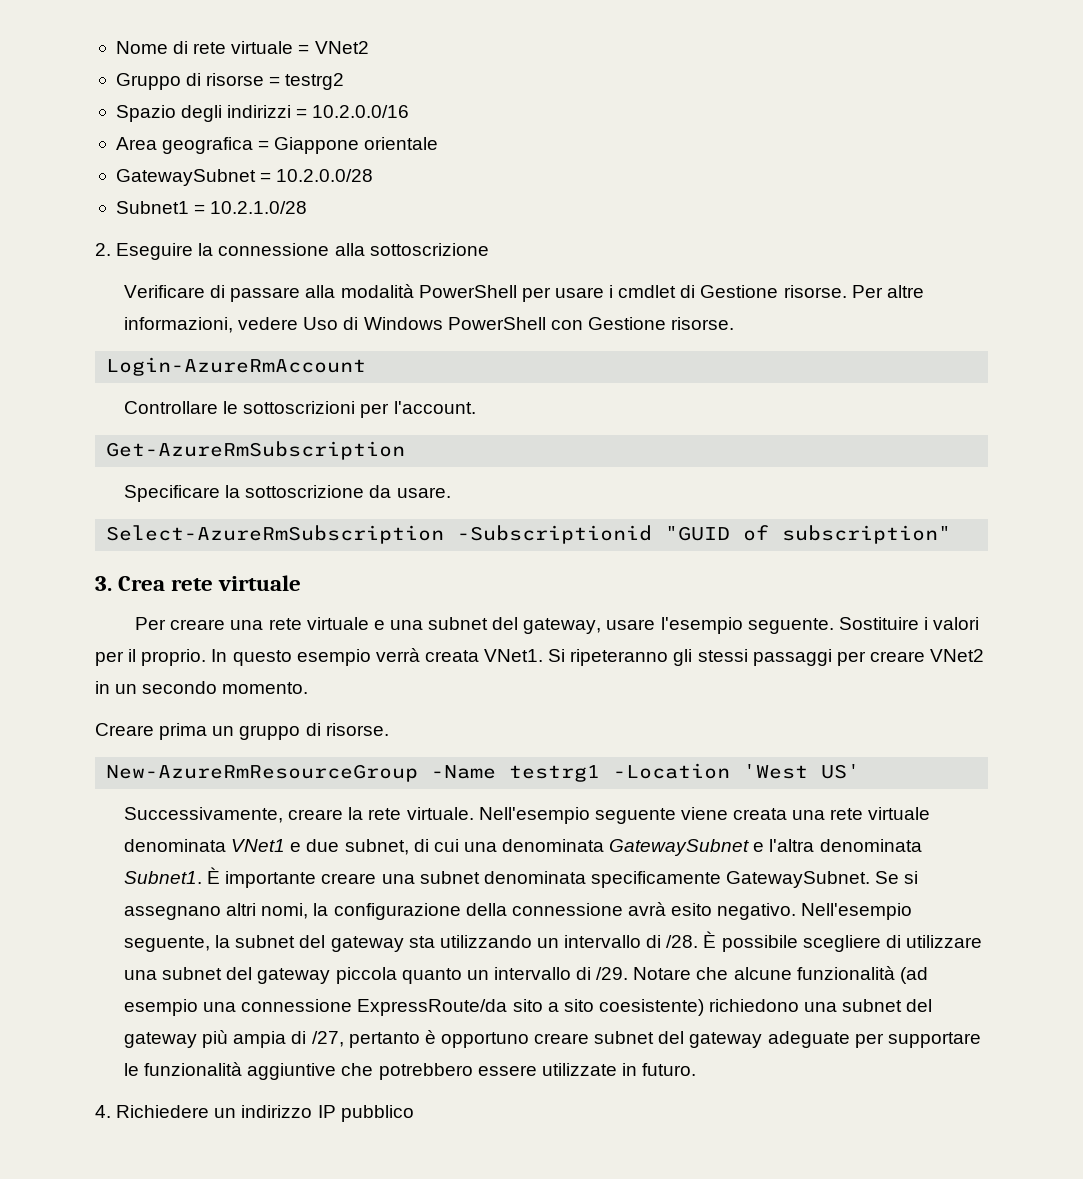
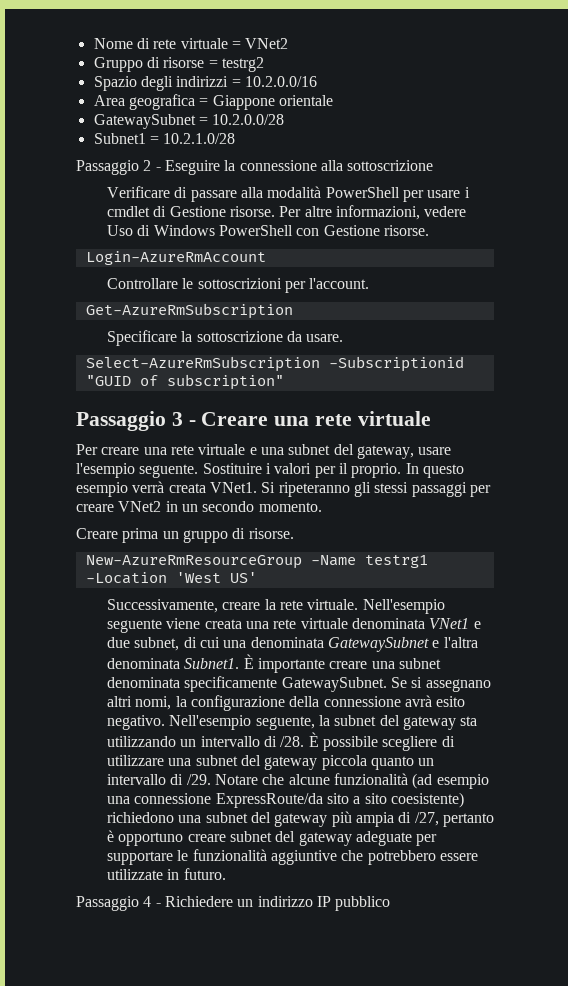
[95,243,111,256] 2. -> [76,160,161,175] Passaggio 2 -
[95,576,166,591] 3. Crea -> [76,411,310,431] Passaggio 3 - Creare una
[95,1105,111,1118] 4. -> [76,896,161,911] Passaggio 4 -

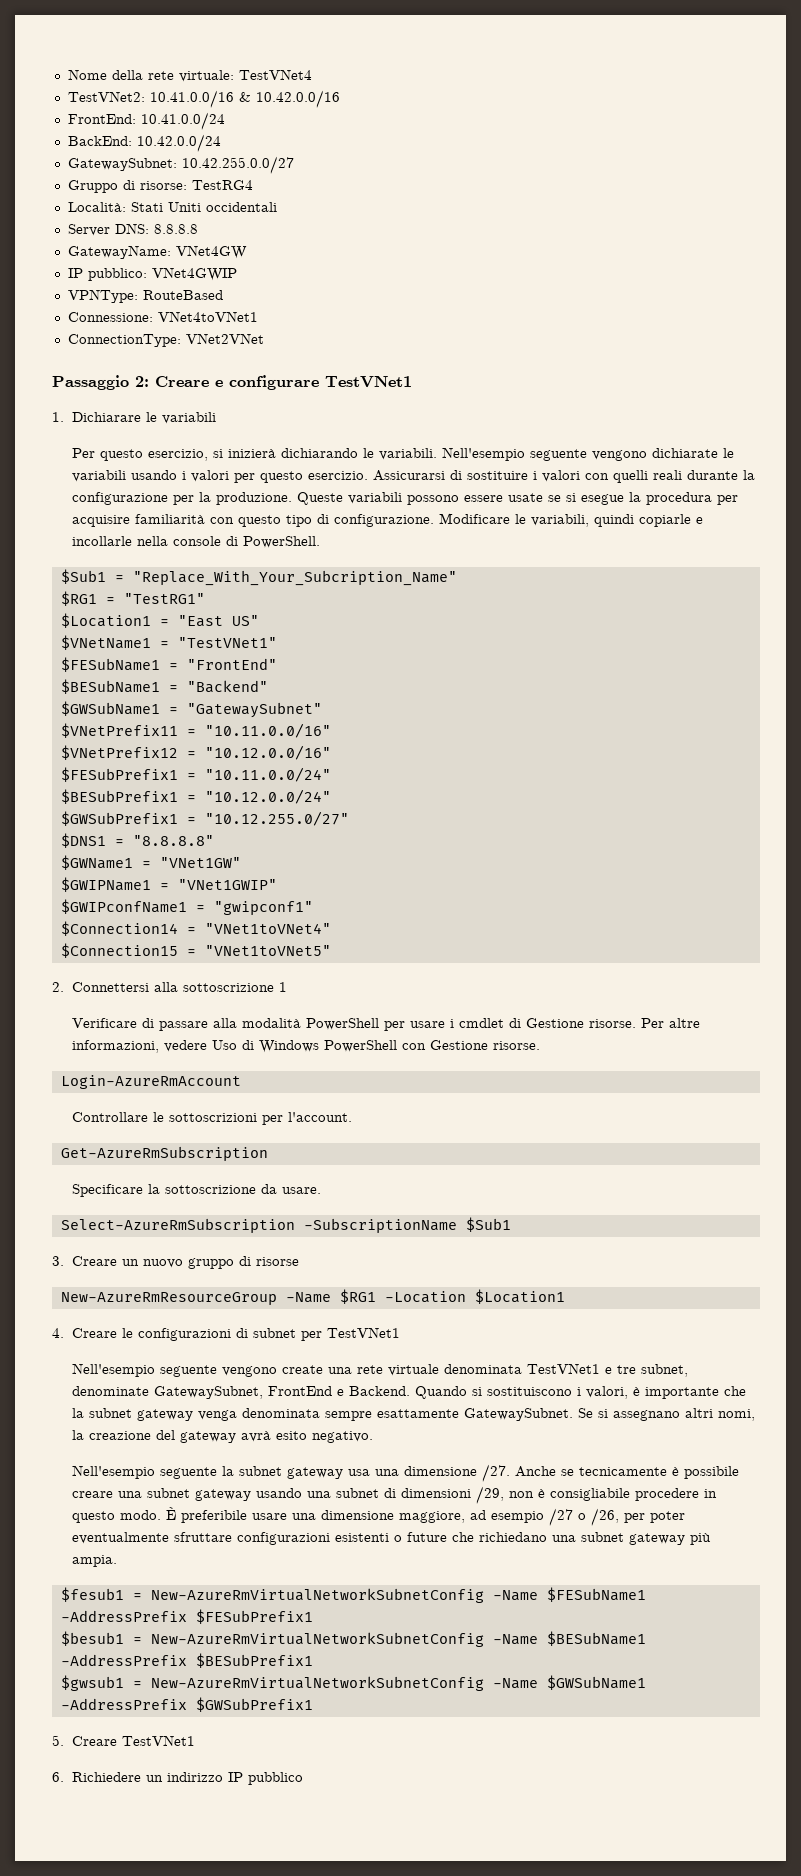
[136,38,289,49] [93,57,264,72] [93,76,317,91] [93,94,333,110] [93,114,285,129] [93,133,236,144] [76,160,317,175] di rete virtuale = VNet2 // Gruppo di risorse = testrg2 // Spazio degli indirizzi = 10.2.0.0/16 // Area geografica = Giappone orientale // GatewaySubnet = 10.2.0.0/28 // Subnet1 = 10.2.1.0/28 // Passaggio 2 - Eseguire la connessione -> [111,69,312,82] [67,90,340,108] [67,112,225,130] [67,134,221,152] [67,156,294,174] [67,180,253,193] [67,202,277,212] [67,223,198,236] [67,245,247,259] [67,267,237,281] [67,289,223,303] [67,311,258,322] [67,333,264,347] [52,375,412,390] [52,412,217,424] [72,447,735,461] [72,470,756,483] [72,492,739,505] [72,513,704,527] [72,536,321,548] [60,569,457,586] [60,591,205,606] [60,613,259,628] [60,635,277,650] [60,657,277,672] [60,679,268,694] [60,701,322,718] [60,723,331,738] [60,745,331,760] [60,767,331,782] [60,789,331,804] [60,811,349,826] [60,833,214,848] [60,855,241,870] [60,877,277,892] [60,899,313,915] [60,921,331,936] [60,943,331,958] [52,982,150,992] della rete virtuale: TestVNet4 // TestVNet2: 10.41.0.0/16 & 10.42.0.0/16 // FrontEnd: 10.41.0.0/24 // BackEnd: 10.42.0.0/24 // GatewaySubnet: 10.42.255.0.0/27 // Gruppo di risorse: TestRG4 // Località: Stati Uniti occidentali // Server DNS: 8.8.8.8 // GatewayName: VNet4GW // IP pubblico: VNet4GWIP // VPNType: RouteBased // Connessione: VNet4toVNet1 // ConnectionType: VNet2VNet // Passaggio 2: Creare e configurare TestVNet1 // 1. Dichiarare le variabili // Per questo esercizio, si inizierà dichiarando le variabili. Nell'esempio seguente vengono dichiarate le variabili usando i valori per questo esercizio. Assicurarsi di sostituire i valori con quelli reali durante la configurazione per la produzione. Queste variabili possono essere usate se si esegue la procedura per acquisire familiarità con questo tipo di configurazione. Modificare le variabili, quindi copiarle e incollarle nella console di PowerShell. // $Sub1 = "Replace_With_Your_Subcription_Name" // $RG1 = "TestRG1" // $Location1 = "East US" // $VNetName1 = "TestVNet1" // $FESubName1 = "FrontEnd" // $BESubName1 = "Backend" // $GWSubName1 = "GatewaySubnet" // $VNetPrefix11 = "10.11.0.0/16" // $VNetPrefix12 = "10.12.0.0/16" // $FESubPrefix1 = "10.11.0.0/24" // $BESubPrefix1 = "10.12.0.0/24" // $GWSubPrefix1 = "10.12.255.0/27" // $DNS1 = "8.8.8.8" // $GWName1 = "VNet1GW" // $GWIPName1 = "VNet1GWIP" // $GWIPconfName1 = "gwipconf1" // $Connection14 = "VNet1toVNet4" // $Connection15 = "VNet1toVNet5" // 2. Connettersi
(434, 165) none -> [279,982,288,992] 1
[328,356,464,372] [85,374,284,390] [76,411,431,431] [76,444,452,459] [76,463,464,478] [76,481,491,497] [76,501,322,512] [76,528,179,543] -Subscriptionid "GUID of subscription" // Passaggio 3 - Creare una rete virtuale // Per creare una rete virtuale e una subnet del gateway, usare l'esempio seguente. Sostituire i valori per il proprio. In questo esempio verrà creata VNet1. Si ripeteranno gli stessi passaggi per creare VNet2 in un secondo momento. // Creare prima un -> [303,1217,511,1233] [52,1256,184,1268] -SubscriptionName $Sub1 // 3. Creare un nuovo
[248,528,294,539] risorse. -> [256,1257,300,1266] risorse
[364,555,428,568] [85,572,257,584] [106,599,445,614] [106,618,481,633] [106,637,478,652] [106,654,441,673] [106,676,278,692] testrg1 -Location 'West US' // Successivamente, creare la rete virtuale. Nell'esempio seguente viene creata una rete virtuale denominata VNet1 e due subnet, di cui una denominata GatewaySubnet e l'altra denominata Subnet1. È importante creare una subnet denominata specificamente -> [339,1289,565,1304] [52,1327,401,1341] [72,1363,689,1377] [72,1386,747,1399] [72,1408,460,1421] $RG1 -Location $Location1 // 4. Creare le configurazioni di subnet per TestVNet1 // Nell'esempio seguente vengono create una rete virtuale denominata TestVNet1 e tre subnet, denominate GatewaySubnet, FrontEnd e Backend. Quando si sostituiscono i valori, è importante che la subnet gateway venga denominata sempre esattamente
[190,695,401,711] configurazione della connessione -> [89,1430,237,1443] creazione del gateway
[169,715,478,730] [106,732,455,751] [106,755,435,770] [106,773,489,789] [106,792,464,808] [106,811,494,827] [106,830,438,846] [106,849,478,865] [106,868,226,880] [76,896,161,911] Nell'esempio seguente, la subnet del gateway sta utilizzando un intervallo di /28. È possibile scegliere di utilizzare una subnet del gateway piccola quanto un intervallo di /29. Notare che alcune funzionalità (ad esempio una connessione ExpressRoute/da sito a sito coesistente) richiedono una subnet del gateway più ampia di /27, pertanto è opportuno creare subnet del gateway adeguate per supportare le funzionalità aggiuntive che potrebbero essere utilizzate in futuro. // Passaggio 4 - -> [72,1464,740,1482] [72,1486,718,1504] [72,1507,686,1526] [72,1532,712,1545] [72,1555,118,1567] [60,1587,646,1603] [60,1609,313,1624] [60,1631,646,1647] [60,1653,313,1668] [60,1675,646,1691] [60,1697,313,1712] [52,1735,196,1746] [52,1772,64,1782] // Nell'esempio seguente la subnet gateway usa una dimensione /27. Anche se tecnicamente è possibile creare una subnet gateway usando una subnet di dimensioni /29, non è consigliabile procedere in questo modo. È preferibile usare una dimensione maggiore, ad esempio /27 o /26, per poter eventualmente sfruttare configurazioni esistenti o future che richiedano una subnet gateway più ampia. // $fesub1 = New-AzureRmVirtualNetworkSubnetConfig -Name $FESubName1 -AddressPrefix $FESubPrefix1 // $besub1 = New-AzureRmVirtualNetworkSubnetConfig -Name $BESubName1 -AddressPrefix $BESubPrefix1 // $gwsub1 = New-AzureRmVirtualNetworkSubnetConfig -Name $GWSubName1 -AddressPrefix $GWSubPrefix1 // 5. Creare TestVNet1 // 6.

